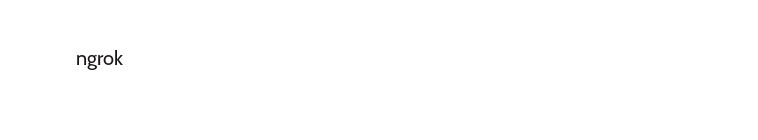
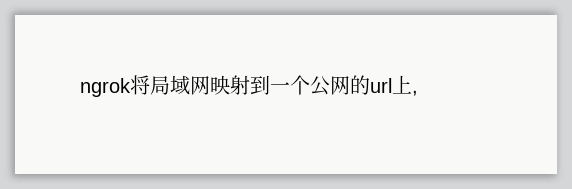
(123, 60) none -> [130,75,418,96] 将局域网映射到一个公网的url上,

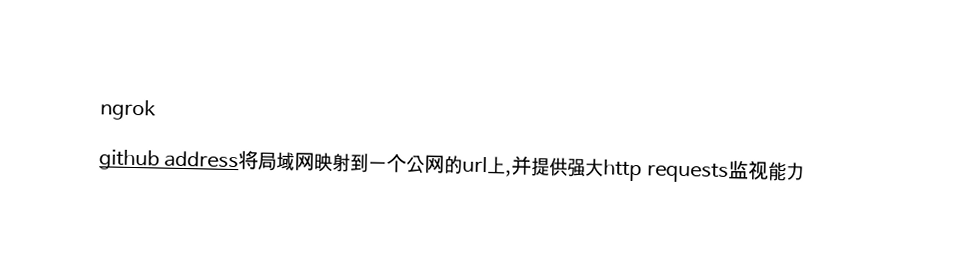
(131, 87) none -> [99,149,240,171] // github address
(418, 93) none -> [511,155,805,183] 并提供强大http requests监视能力

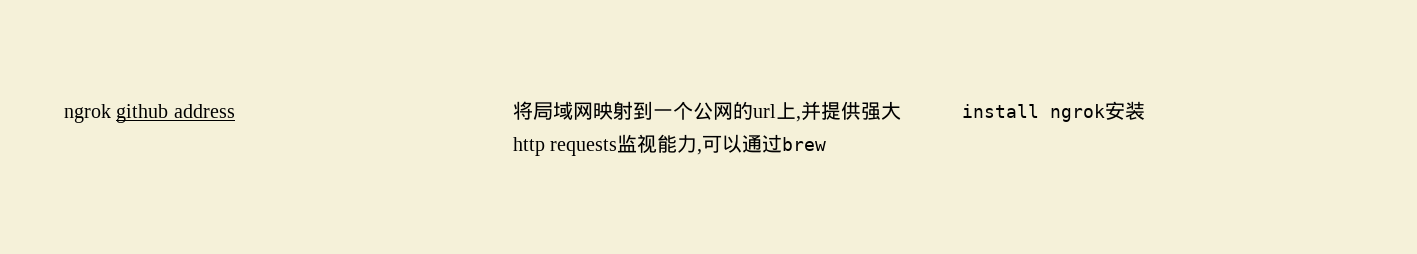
[100,99,156,121] ngrok // -> [64,104,111,123] ngrok
(240, 159) none -> (235, 111) //
(805, 171) none -> [697,134,827,155] [962,101,1145,122] ,可以通过brew install ngrok安装

